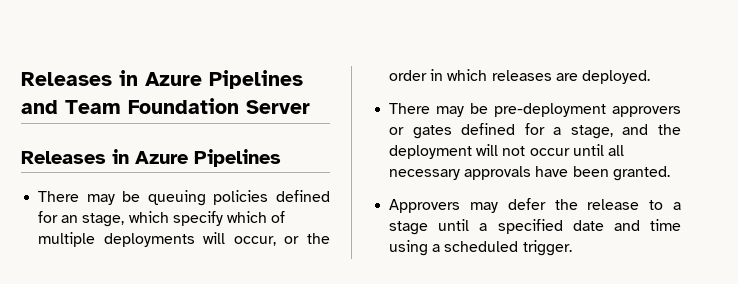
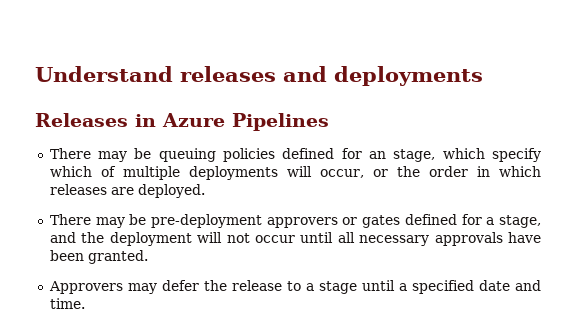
[21,70,303,89] [21,98,310,114] Releases in Azure Pipelines and Team Foundation Server -> [35,66,483,86] Understand releases and deployments
[650,219,681,231] [389,240,572,256] time using a scheduled trigger. -> [49,298,85,309] time.

